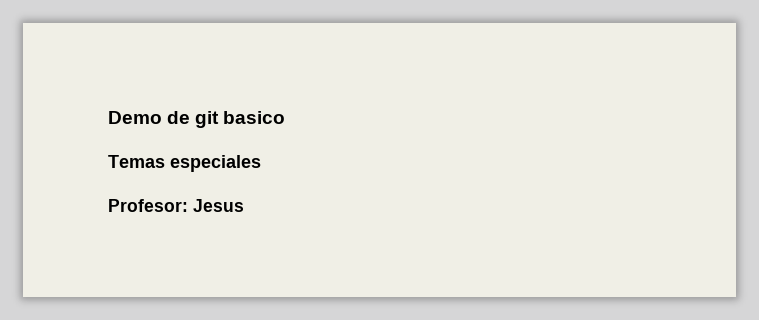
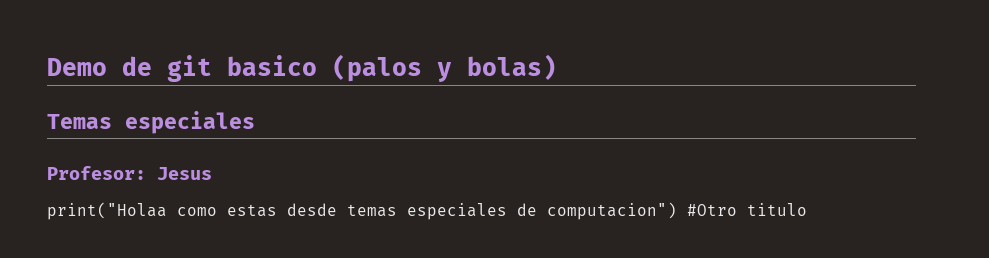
(286, 117) none -> [332,54,557,82] (palos y bolas)
(244, 205) none -> [47,202,807,220] // print("Holaa como estas desde temas especiales de computacion") #Otro titulo

